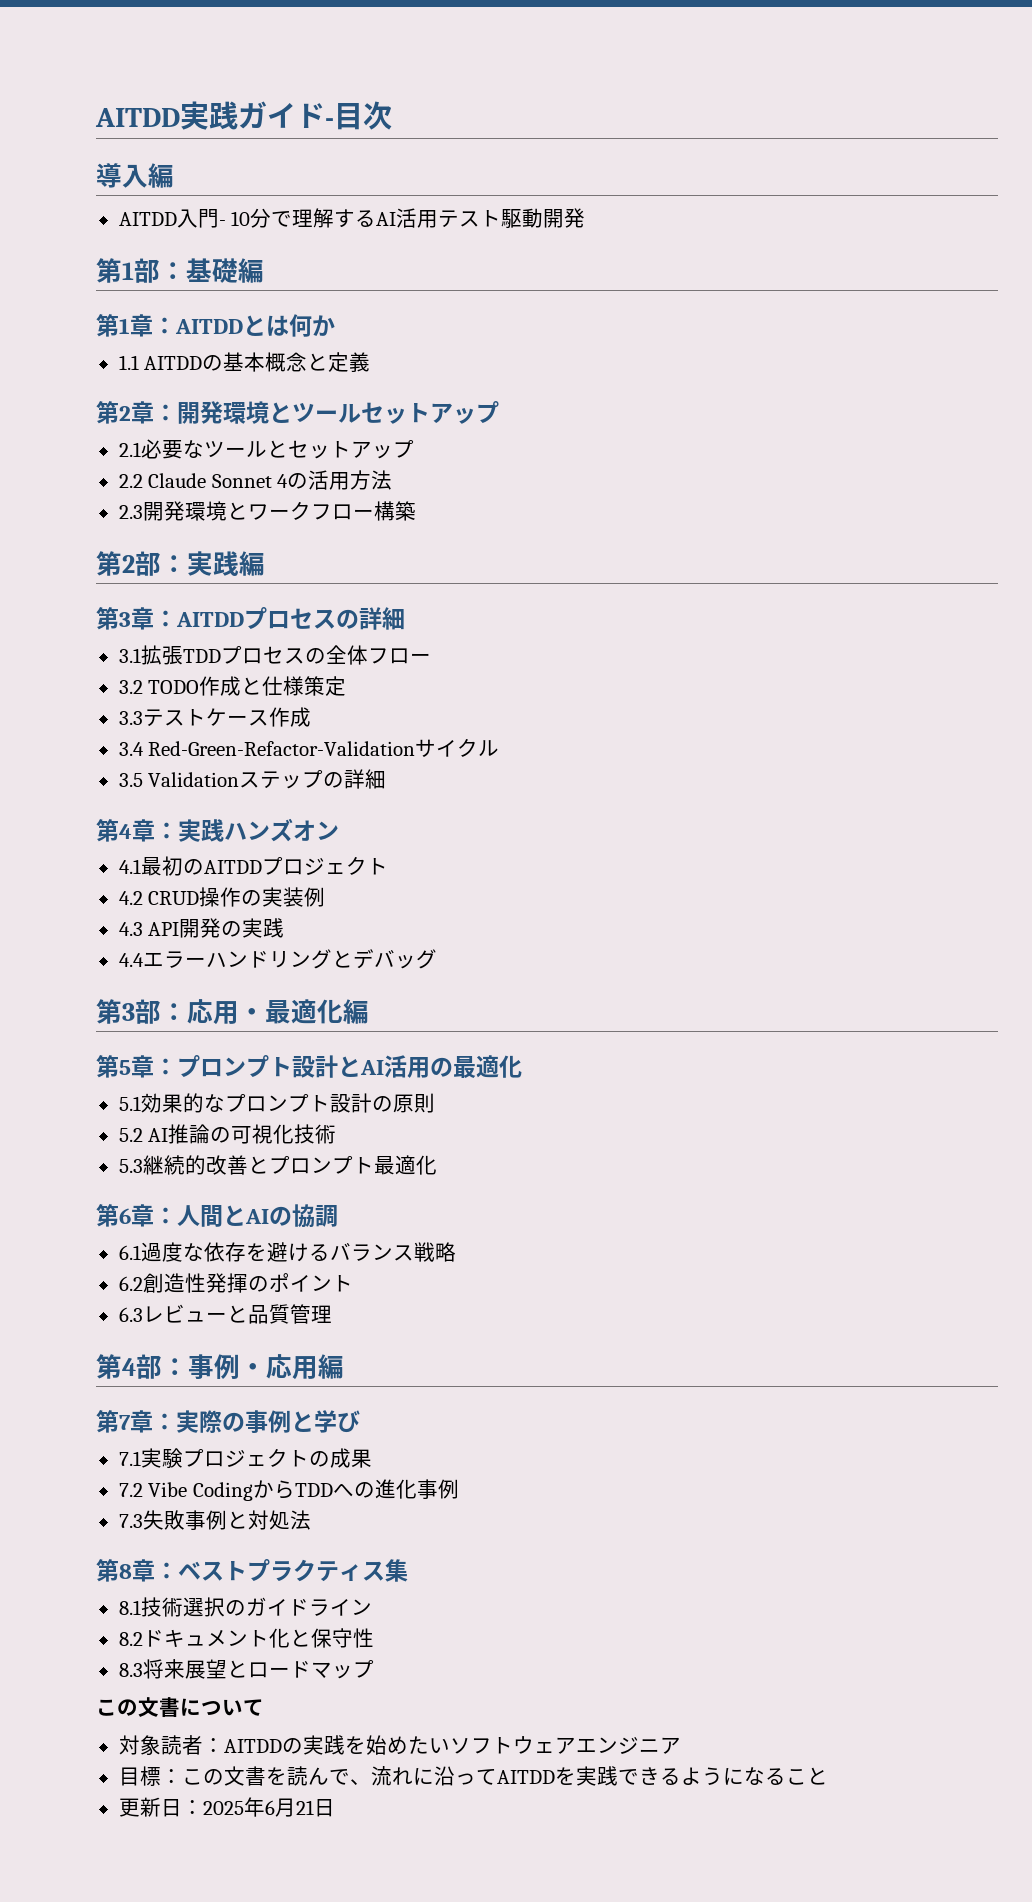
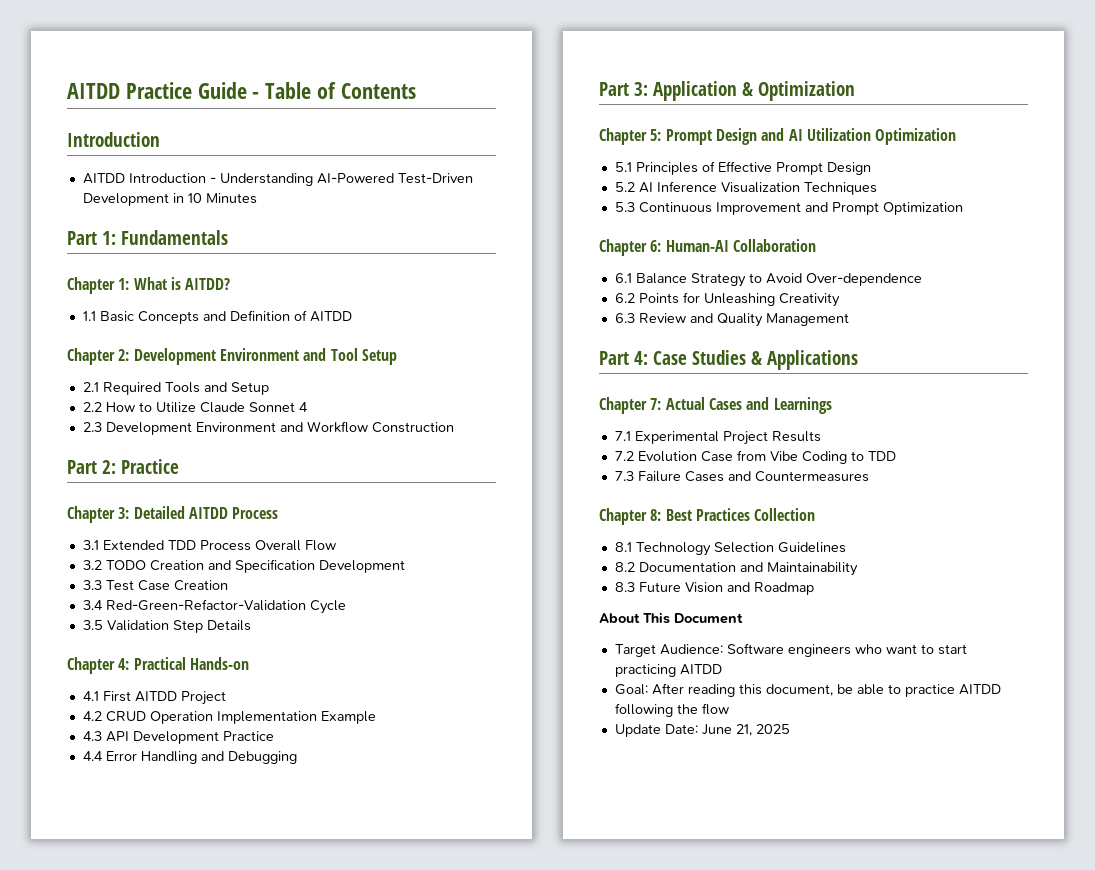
[95,101,392,130] [96,163,174,188] [118,208,586,229] [96,258,264,283] [96,314,335,337] [118,352,371,372] [96,401,499,424] [118,439,414,459] [118,474,143,488] AITDD実践ガイド-目次 // 導入編 // AITDD入門- 10分で理解するAI活用テスト駆動開発 // 第1部：基礎編 // 第1章：AITDDとは何か // 1.1 AITDDの基本概念と定義 // 第2章：開発環境とツールセットアップ // 2.1必要なツールとセットアップ // 2.2 -> [67,82,416,99] [67,132,160,147] [82,173,473,186] [82,193,257,206] [67,230,228,245] [67,277,231,294] [82,310,352,324] [67,348,397,365] [82,382,269,395] [82,402,196,413] AITDD Practice Guide - Table of Contents // Introduction // AITDD Introduction - Understanding AI-Powered Test-Driven Development in 10 Minutes // Part 1: Fundamentals // Chapter 1: What is AITDD? // 1.1 Basic Concepts and Definition of AITDD // Chapter 2: Development Environment and Tool Setup // 2.1 Required Tools and Setup // 2.2 How to Utilize
[287,470,393,490] の活用方法 -> (308, 407) none
[142,501,416,521] [96,551,265,576] [96,607,405,630] [118,645,431,665] [118,676,347,696] [118,707,311,727] 開発環境とワークフロー構築 // 第2部：実践編 // 第3章：AITDDプロセスの詳細 // 3.1拡張TDDプロセスの全体フロー // 3.2 TODO作成と仕様策定 // 3.3テストケース作成 -> [105,421,454,435] [67,459,179,474] [67,506,279,523] [82,540,336,551] [82,559,405,573] [82,580,228,591] Development Environment and Workflow Construction // Part 2: Practice // Chapter 3: Detailed AITDD Process // 3.1 Extended TDD Process Overall Flow // 3.2 TODO Creation and Specification Development // 3.3 Test Case Creation
[415,738,500,757] サイクル -> [309,600,346,614] Cycle
[239,769,387,789] [96,818,339,842] [118,856,388,876] ステップの詳細 // 第4章：実践ハンズオン // 4.1最初のAITDDプロジェクト -> [172,620,251,633] [67,657,249,674] [82,691,226,705] Step Details // Chapter 4: Practical Hands-on // 4.1 First AITDD Project
[199,887,326,907] 操作の実装例 -> [149,711,376,724] Operation Implementation Example
[179,918,285,938] 開発の実践 -> [132,731,274,744] Development Practice
[142,949,437,969] [96,999,369,1025] [96,1055,522,1078] [118,1093,435,1113] [118,1124,337,1144] [118,1155,437,1175] [96,1204,338,1228] [118,1242,456,1262] [118,1273,353,1293] [118,1304,332,1324] [96,1354,344,1380] [96,1410,360,1433] [118,1448,372,1469] [118,1483,143,1497] エラーハンドリングとデバッグ // 第3部：応用・最適化編 // 第5章：プロンプト設計とAI活用の最適化 // 5.1効果的なプロンプト設計の原則 // 5.2 AI推論の可視化技術 // 5.3継続的改善とプロンプト最適化 // 第6章：人間とAIの協調 // 6.1過度な依存を避けるバランス戦略 // 6.2創造性発揮のポイント // 6.3レビューと品質管理 // 第4部：事例・応用編 // 第7章：実際の事例と学び // 7.1実験プロジェクトの成果 // 7.2 -> [105,751,297,764] [599,81,855,101] [599,128,957,145] [614,161,871,175] [614,181,877,195] [614,202,963,215] [599,239,816,256] [614,273,922,287] [614,292,840,307] [614,313,849,327] [599,350,858,370] [599,397,832,414] [614,431,821,445] [614,450,766,462] Error Handling and Debugging // Part 3: Application & Optimization // Chapter 5: Prompt Design and AI Utilization Optimization // 5.1 Principles of Effective Prompt Design // 5.2 AI Inference Visualization Techniques // 5.3 Continuous Improvement and Prompt Optimization // Chapter 6: Human-AI Collaboration // 6.1 Balance Strategy to Avoid Over-dependence // 6.2 Points for Unleashing Creativity // 6.3 Review and Quality Management // Part 4: Case Studies & Applications // Chapter 7: Actual Cases and Learnings // 7.1 Experimental Project Results // 7.2 Evolution Case from
[252,1479,459,1499] [118,1510,311,1530] [96,1559,408,1582] [118,1597,372,1617] [118,1628,374,1648] [118,1659,374,1679] [96,1697,264,1718] [118,1735,681,1755] [118,1766,828,1786] [118,1797,335,1817] からTDDへの進化事例 // 7.3失敗事例と対処法 // 第8章：ベストプラクティス集 // 8.1技術選択のガイドライン // 8.2ドキュメント化と保守性 // 8.3将来展望とロードマップ // この文書について // 対象読者：AITDDの実践を始めたいソフトウェアエンジニア // 目標：この文書を読んで、流れに沿ってAITDDを実践できるようになること // 更新日：2025年6月21日 -> [850,451,896,461] [614,471,869,482] [599,508,816,525] [614,542,846,556] [614,562,858,576] [614,582,814,595] [599,612,743,624] [614,643,967,657] [614,664,722,677] [614,683,1001,697] [614,703,729,717] [614,724,790,737] to TDD // 7.3 Failure Cases and Countermeasures // Chapter 8: Best Practices Collection // 8.1 Technology Selection Guidelines // 8.2 Documentation and Maintainability // 8.3 Future Vision and Roadmap // About This Document // Target Audience: Software engineers who want to start practicing AITDD // Goal: After reading this document, be able to practice AITDD following the flow // Update Date: June 21, 2025

